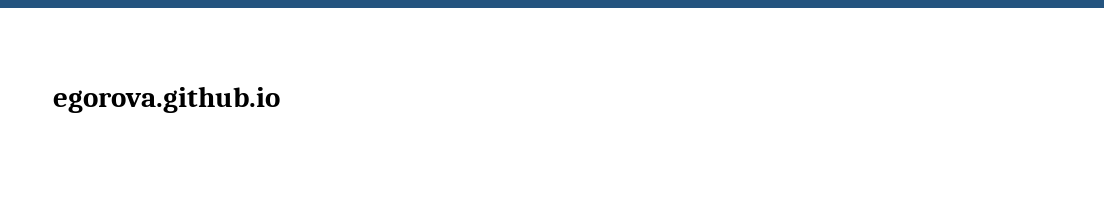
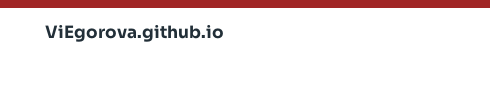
[53,86,280,113] egorova.github.io -> [45,24,224,42] ViEgorova.github.io

